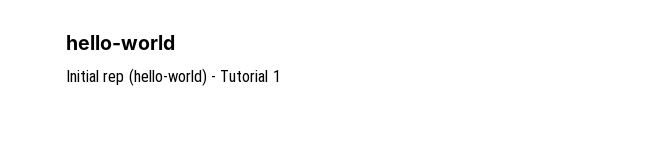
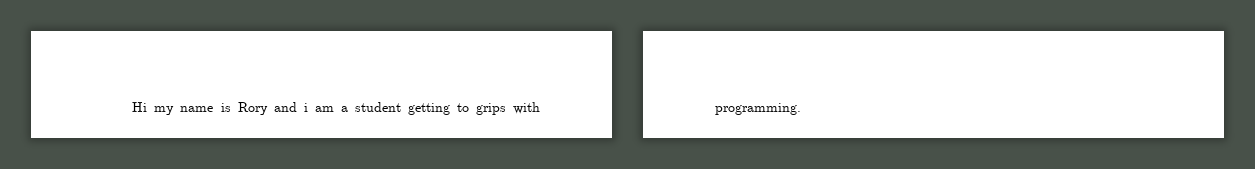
[66,35,175,50] [66,68,281,86] hello-world // Initial rep (hello-world) - Tutorial 1 -> [132,102,801,115] Hi my name is Rory and i am a student getting to grips with programming.

